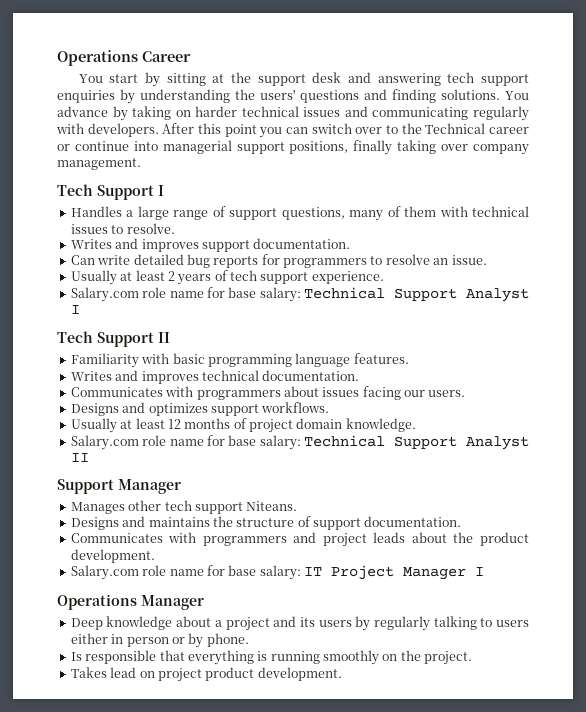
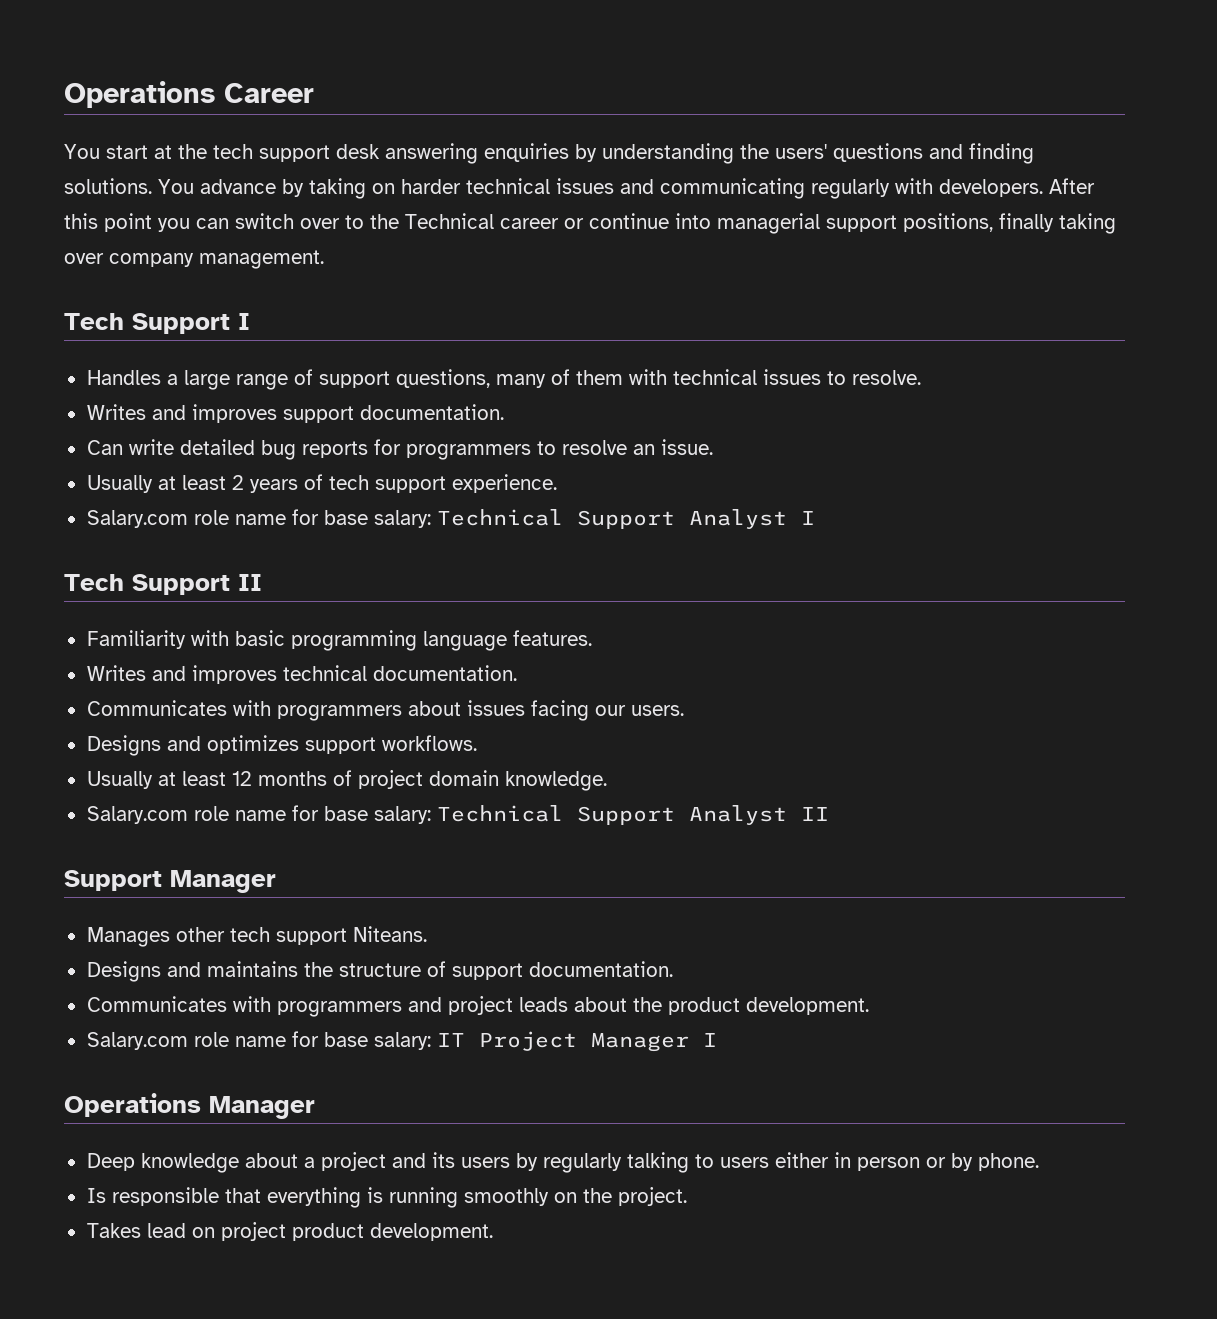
[145,72,206,87] by sitting -> (148, 152) none
(252, 77) none -> [213,144,253,159] tech
[348,72,529,86] and answering tech support -> [385,143,478,164] answering

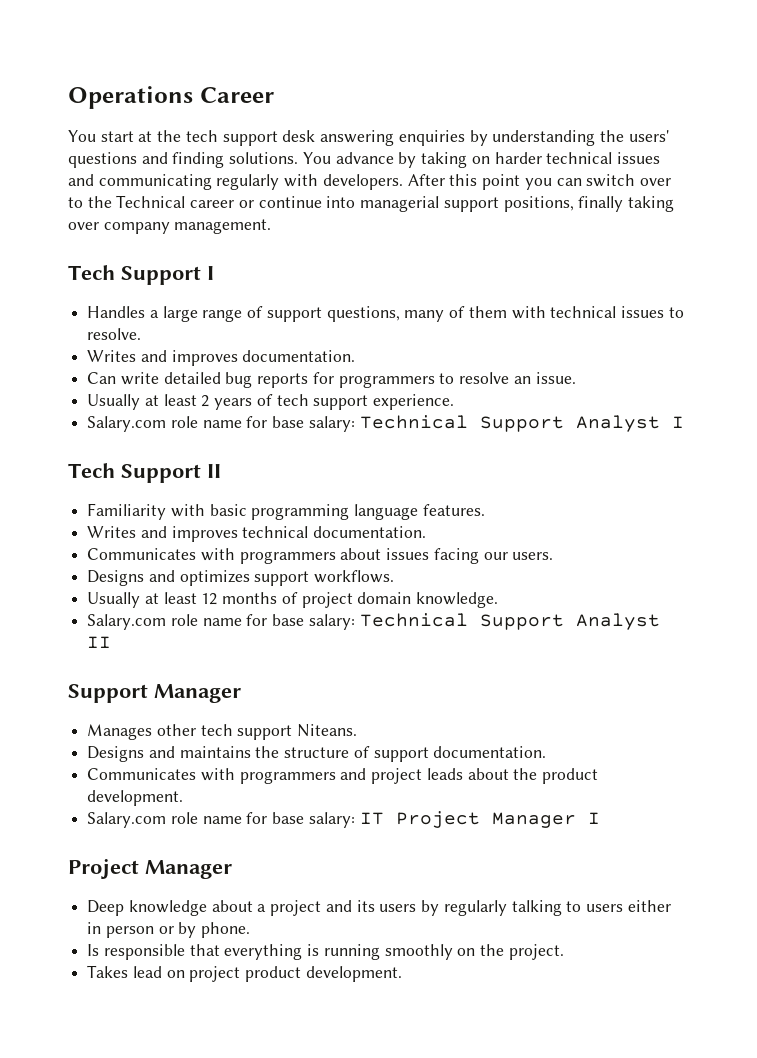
[282,406,354,423] support -> (238, 358) none
[64,1093,201,1117] Operations -> [68,858,139,879] Project

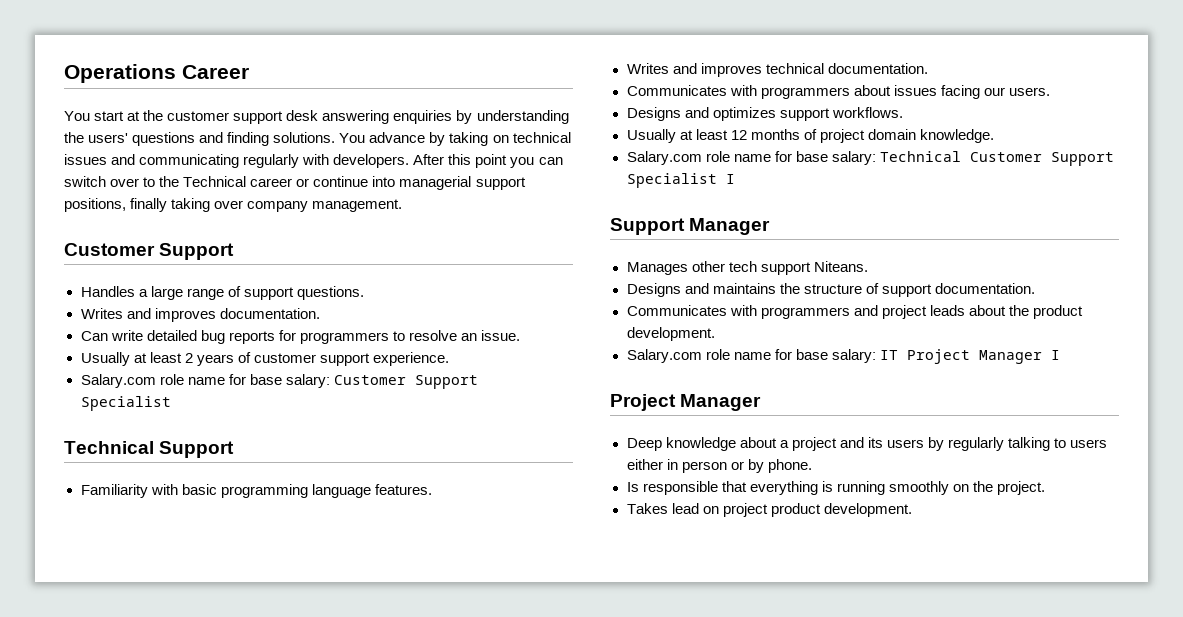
[185,130,218,142] tech -> [167,111,230,121] customer
[494,152,542,164] harder -> (509, 139) none
[68,265,214,285] Tech Support I -> [64,243,235,260] Customer Support
[326,306,684,322] [87,328,142,340] questions, many of them with technical issues to resolve. -> [296,286,364,300] questions.
[276,394,309,406] tech -> [253,353,316,363] customer
[359,415,684,432] [68,463,221,483] Technical Support Analyst I // Tech Support II -> [333,375,478,389] [80,396,171,411] [64,441,235,458] Customer Support Specialist // Technical Support
[479,613,660,630] [87,636,112,648] Support Analyst II -> [969,152,1114,166] [626,173,735,188] Customer Support Specialist I

